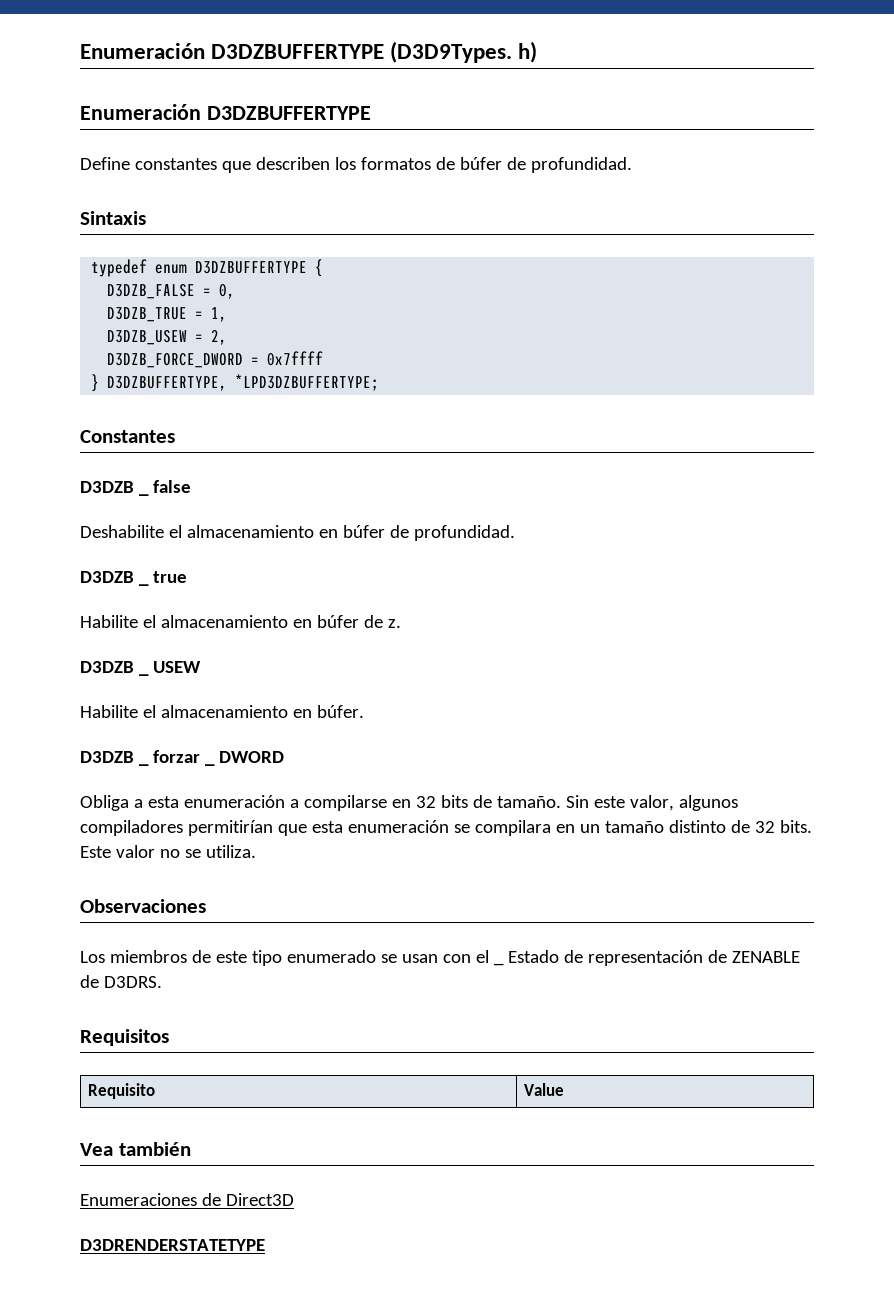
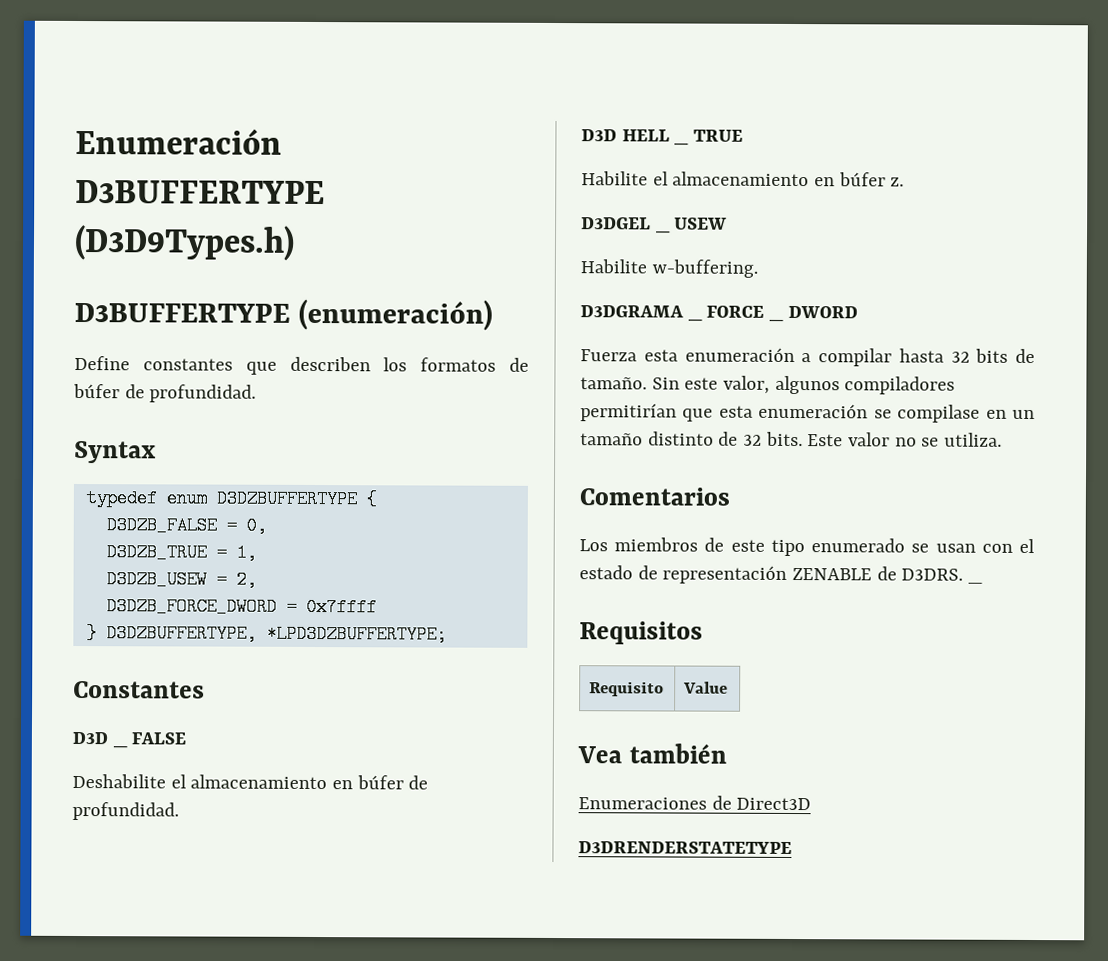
[80,41,538,63] [80,104,371,120] Enumeración D3DZBUFFERTYPE (D3D9Types. h) // Enumeración D3DZBUFFERTYPE -> [75,127,282,155] [75,179,325,205] [74,224,295,261] [74,298,493,331] Enumeración D3BUFFERTYPE (D3D9Types.h) // D3BUFFERTYPE (enumeración)
[80,211,146,225] Sintaxis -> [74,440,156,464] Syntax
[80,481,134,493] [138,493,149,496] [152,480,191,493] D3DZB _ false -> [72,731,187,749] D3D _ FALSE
[80,571,134,583] [138,583,149,586] [152,571,187,583] D3DZB _ true -> [581,129,744,146] D3D HELL _ TRUE
[363,615,383,628] de -> (886, 179) none
[80,661,134,673] D3DZB -> [581,217,651,230] D3DGEL
[142,705,364,718] [80,751,134,763] [138,763,149,766] [152,750,200,763] el almacenamiento en búfer. // D3DZB _ forzar -> [651,259,758,278] [580,305,765,322] w-buffering. // D3DGRAMA _ FORCE
[80,795,143,811] Obliga a -> [580,349,637,362] Fuerza
[303,795,411,811] compilarse en -> [818,348,944,367] compilar hasta
[474,820,551,836] compilara -> [897,404,981,423] compilase
[80,899,206,913] Observaciones -> [579,487,730,506] Comentarios
[493,963,504,966] [507,950,559,963] _ Estado -> [579,565,633,580] estado
[707,950,727,963] de -> (788, 574) none
(162, 982) none -> [968,580,984,584] _

